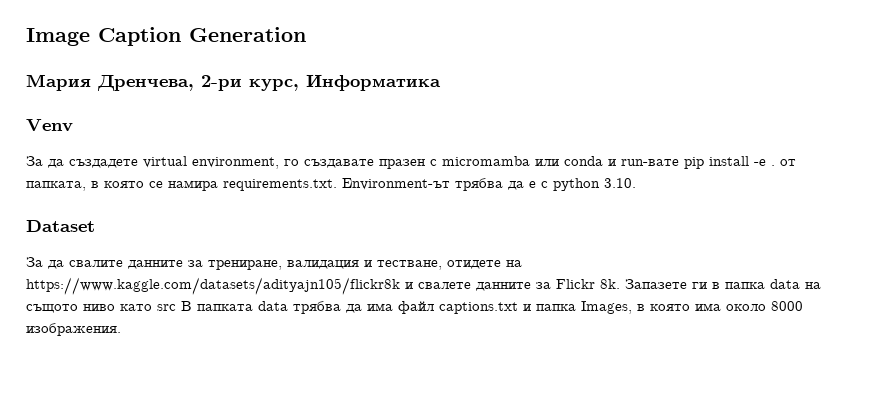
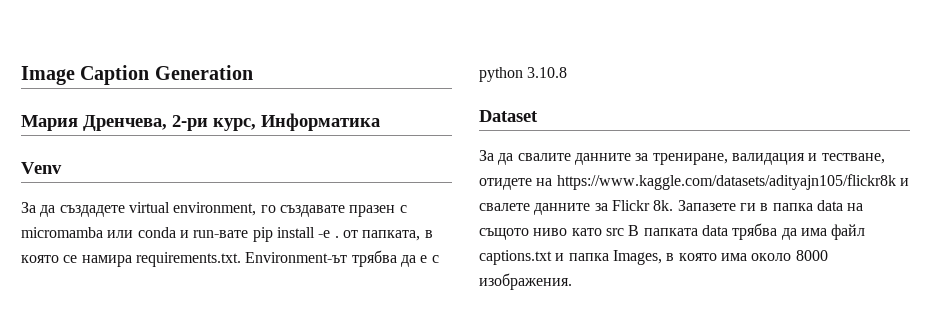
[604,178,636,188] 3.10. -> [527,67,568,78] 3.10.8

